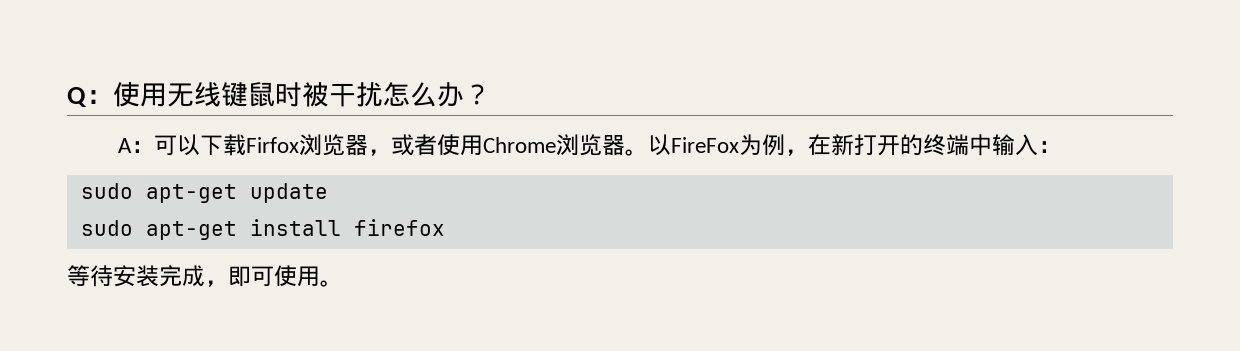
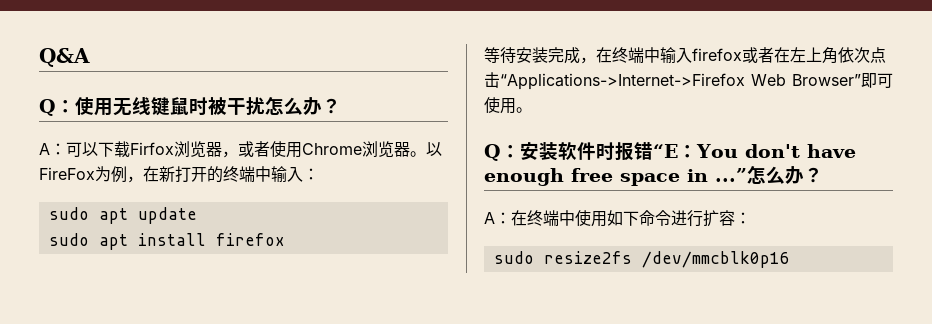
(67, 97) none -> [39,48,90,67] Q&A //
[145,184,237,203] apt-get -> [98,208,128,224] apt
[145,221,237,240] apt-get -> [98,234,128,250] apt
[228,265,343,287] 即可使用。 -> [596,47,886,64] [484,72,893,90] [484,97,532,114] [484,142,856,161] [484,166,823,186] [484,210,751,227] [493,251,790,268] 在终端中输入firefox或者在左上角依次点击“Applications->Internet->Firefox Web Browser”即可使用。 // Q：安装软件时报错“E：You don't have enough free space in ...”怎么办？ // A：在终端中使用如下命令进行扩容： // sudo resize2fs /dev/mmcblk0p16

